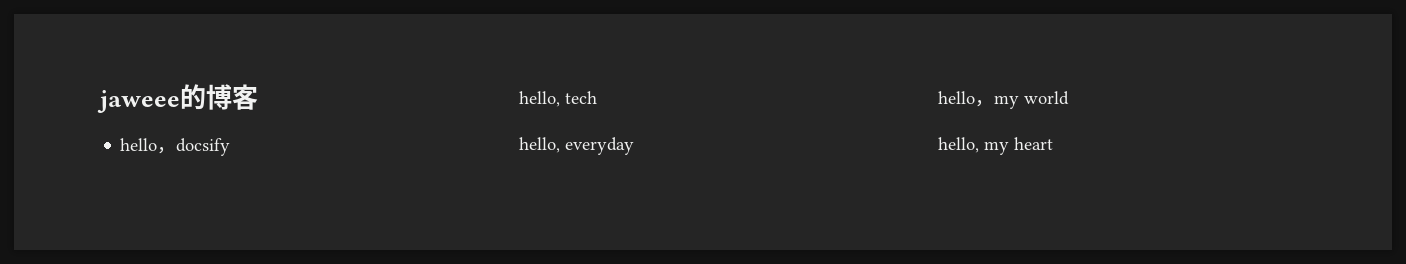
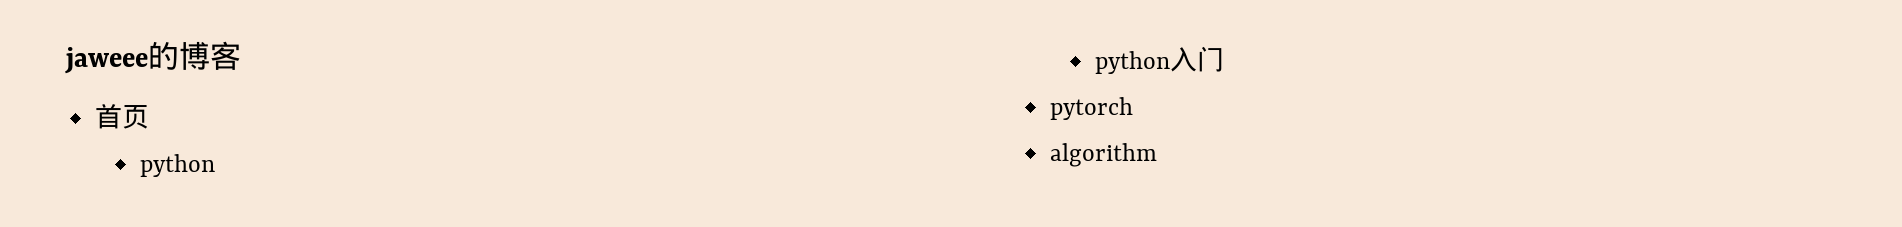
[120,138,231,156] [519,91,597,107] [519,137,634,155] [938,91,1069,109] [938,137,1053,155] hello，docsify // hello, tech // hello, everyday // hello，my world // hello, my heart -> [95,104,150,129] [140,154,216,177] [1095,46,1225,74] [1050,97,1134,120] [1050,143,1158,167] 首页 // python // python入门 // pytorch // algorithm

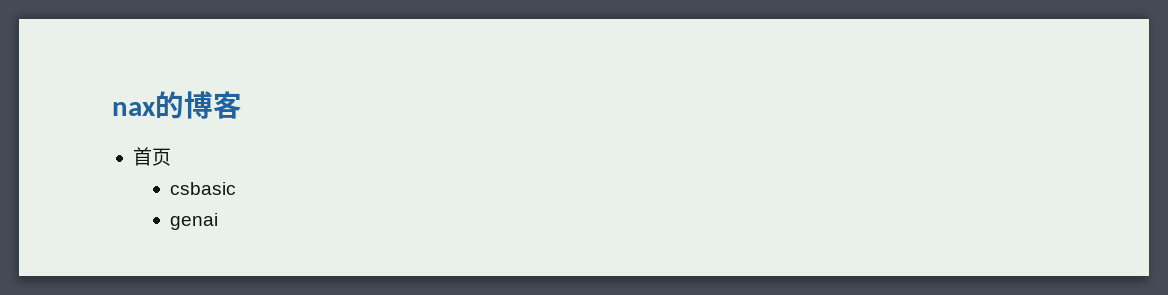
[65,47,148,74] jaweee -> [112,102,156,116] nax
[140,154,216,177] [1095,46,1225,74] [1050,97,1134,120] [1050,143,1158,167] python // python入门 // pytorch // algorithm -> [169,182,236,195] [169,213,218,230] csbasic // genai

